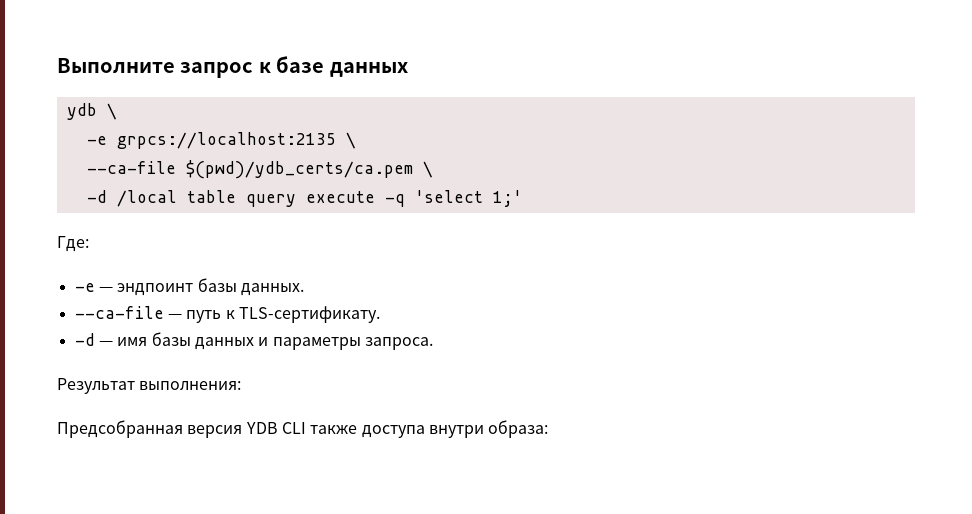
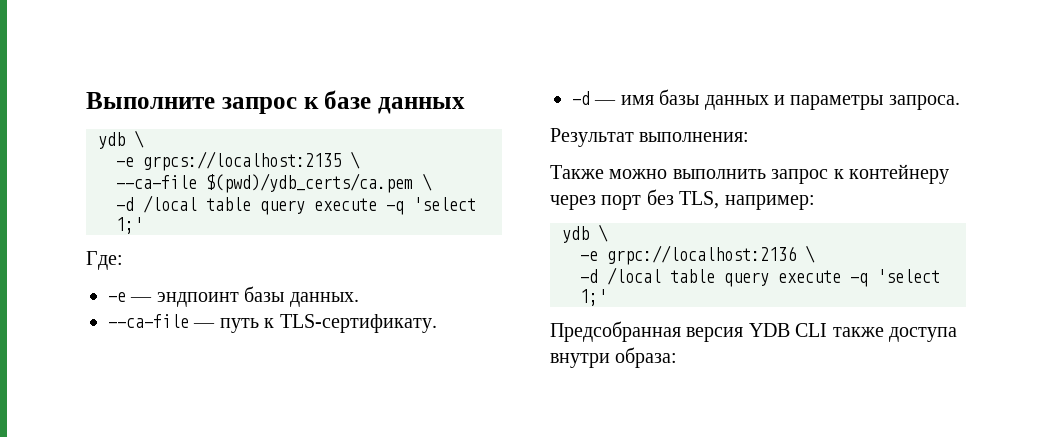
(242, 385) none -> [550,164,949,184] [550,189,815,210] [562,224,608,243] [580,245,815,265] [580,267,940,287] [580,289,607,306] // Также можно выполнить запрос к контейнеру через порт без TLS, например: // ydb \ // -e grpc://localhost:2136 \ // -d /local table query execute -q 'select 1;'

